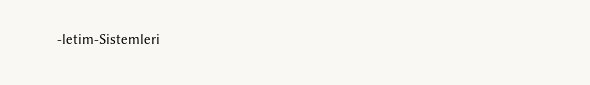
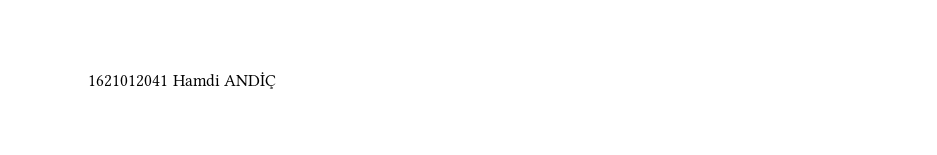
[57,34,160,44] -letim-Sistemleri -> [88,72,277,89] 1621012041 Hamdi ANDİÇ

